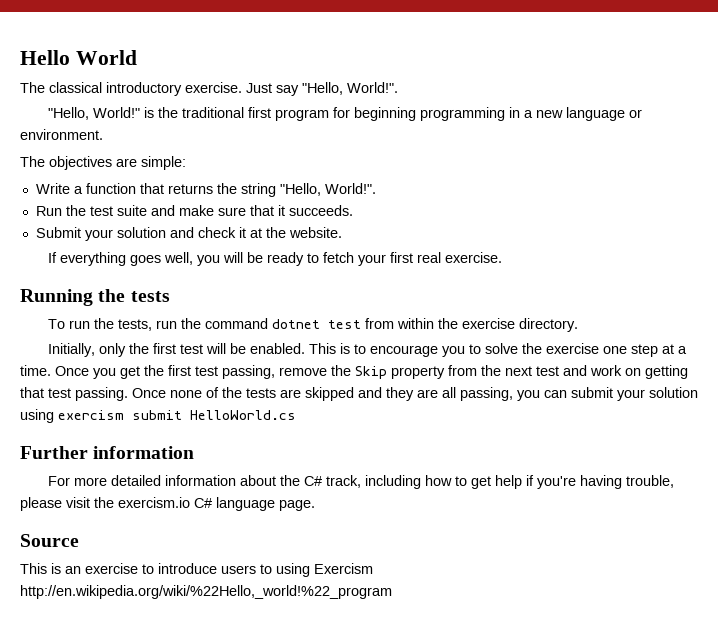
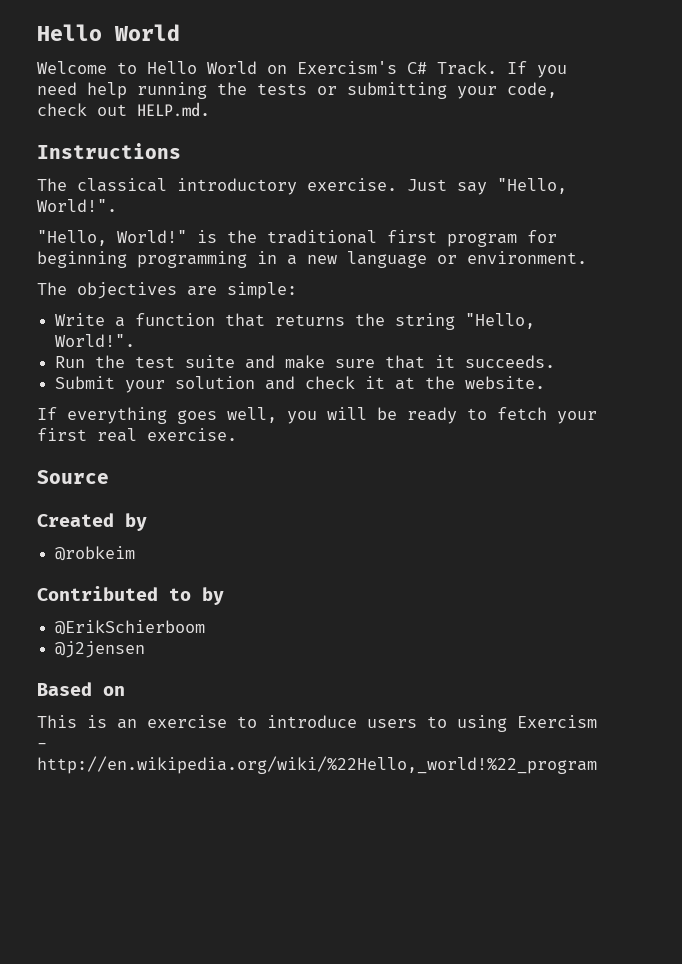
[20,50,137,65] Hello World -> [37,24,180,41] [37,61,567,78] [37,82,557,99] [37,102,210,117] [37,143,181,159] Hello World // Welcome to Hello World on Exercism's C# Track. If you need help running the tests or submitting your code, check out HELP.md. // Instructions
[20,289,170,306] [47,318,578,332] [47,343,687,357] [20,365,688,379] [20,387,698,401] [20,409,296,423] [20,446,195,459] [47,475,674,489] [20,497,315,511] [20,534,79,547] Running the tests // To run the tests, run the command dotnet test from within the exercise directory. // Initially, only the first test will be enabled. This is to encourage you to solve the exercise one step at a time. Once you get the first test passing, remove the Skip property from the next test and work on getting that test passing. Once none of the tests are skipped and they are all passing, you can submit your solution using exercism submit HelloWorld.cs // Further information // For more detailed information about the C# track, including how to get help if you're having trouble, please visit the exercism.io C# language page. // Source -> [37,470,109,484] [37,513,147,531] [55,546,136,561] [37,586,224,605] [55,620,206,635] [55,641,146,658] [37,682,125,696] Source // Created by // @robkeim // Contributed to by // @ErikSchierboom // @j2jensen // Based on
(373, 568) none -> [37,743,47,749] -

